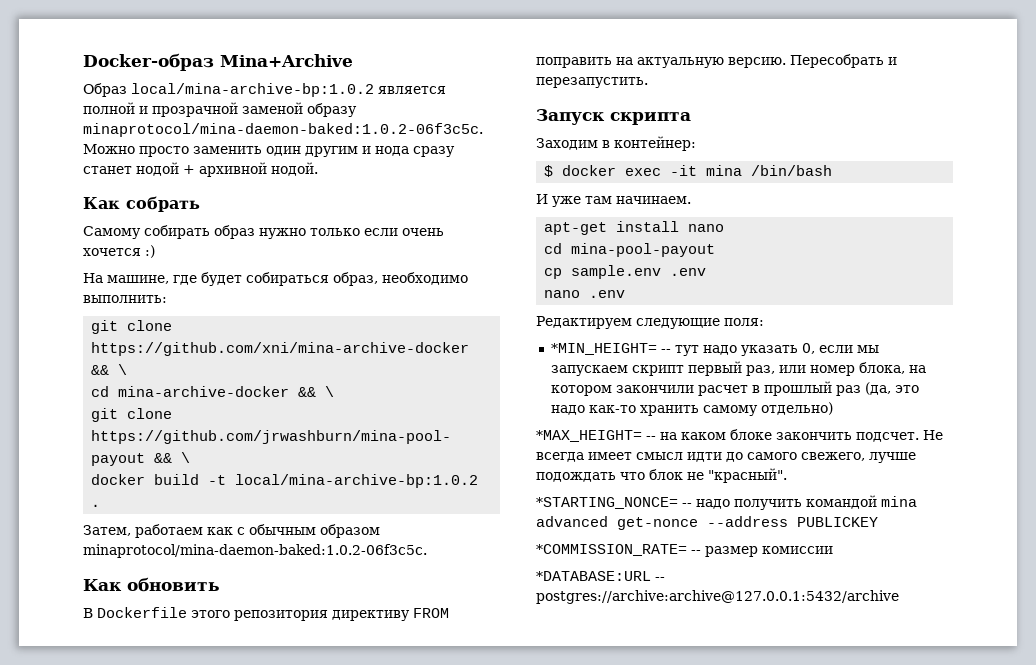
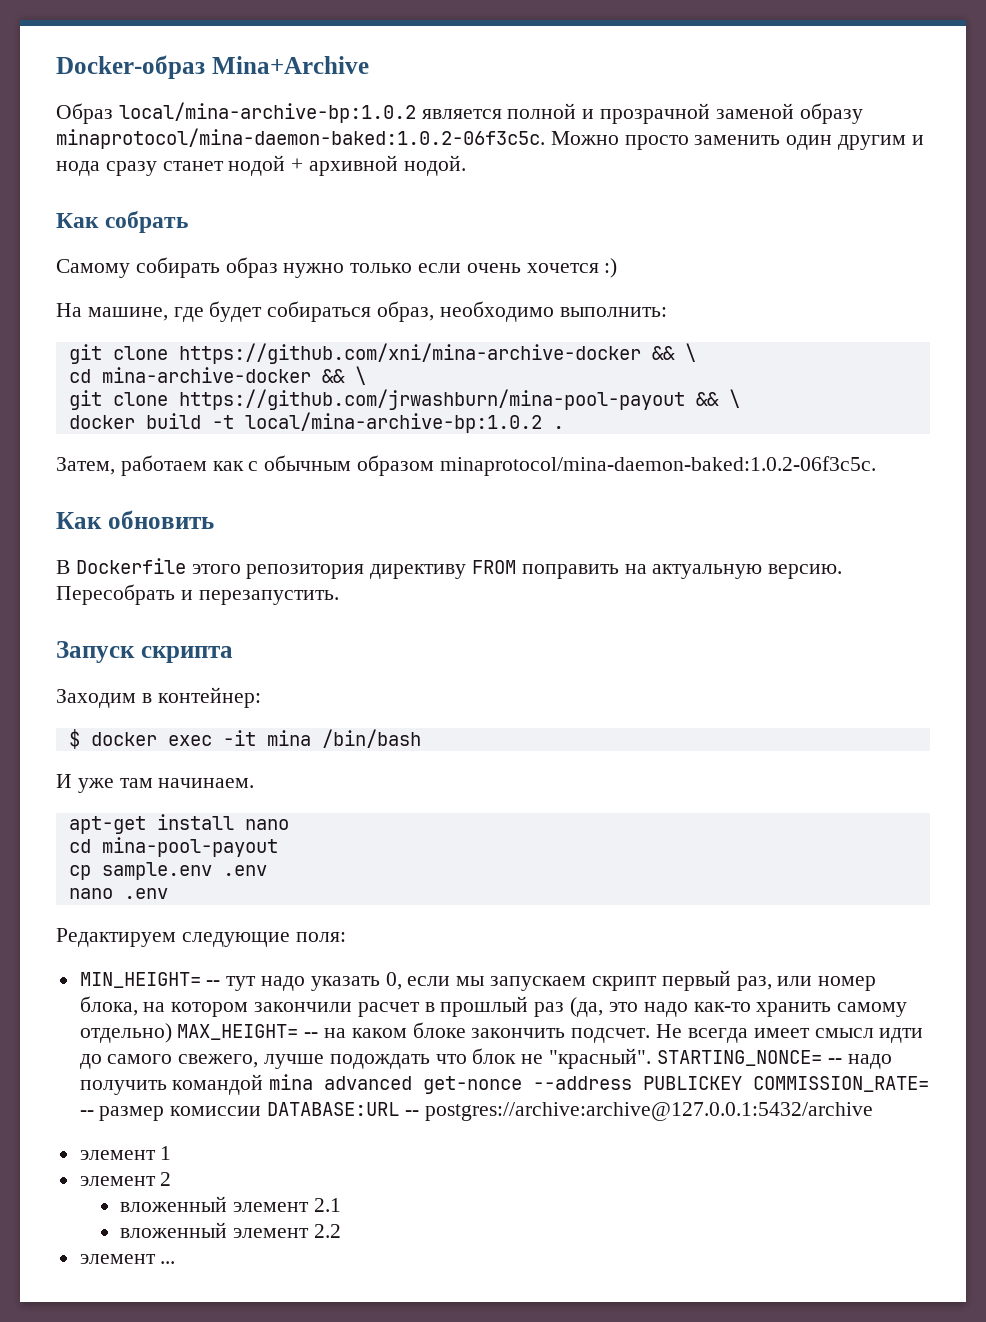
[550,343,657,355] *MIN_HEIGHT= -> [79,972,201,988] MIN_HEIGHT=
[536,430,642,442] // *MAX_HEIGHT= -> [177,1024,299,1040] MAX_HEIGHT=
[536,497,678,509] // *STARTING_NONCE= -> [656,1050,822,1066] STARTING_NONCE=
[536,544,687,556] // *COMMISSION_RATE= -> [753,1076,930,1092] COMMISSION_RATE=
[536,571,651,581] // *DATABASE:URL -> [267,1102,400,1116] DATABASE:URL
(899, 597) none -> [79,1146,172,1160] [79,1172,172,1186] [120,1196,342,1212] [120,1222,342,1238] [79,1254,176,1264] // элемент 1 // элемент 2 // вложенный элемент 2.1 // вложенный элемент 2.2 // элемент ...

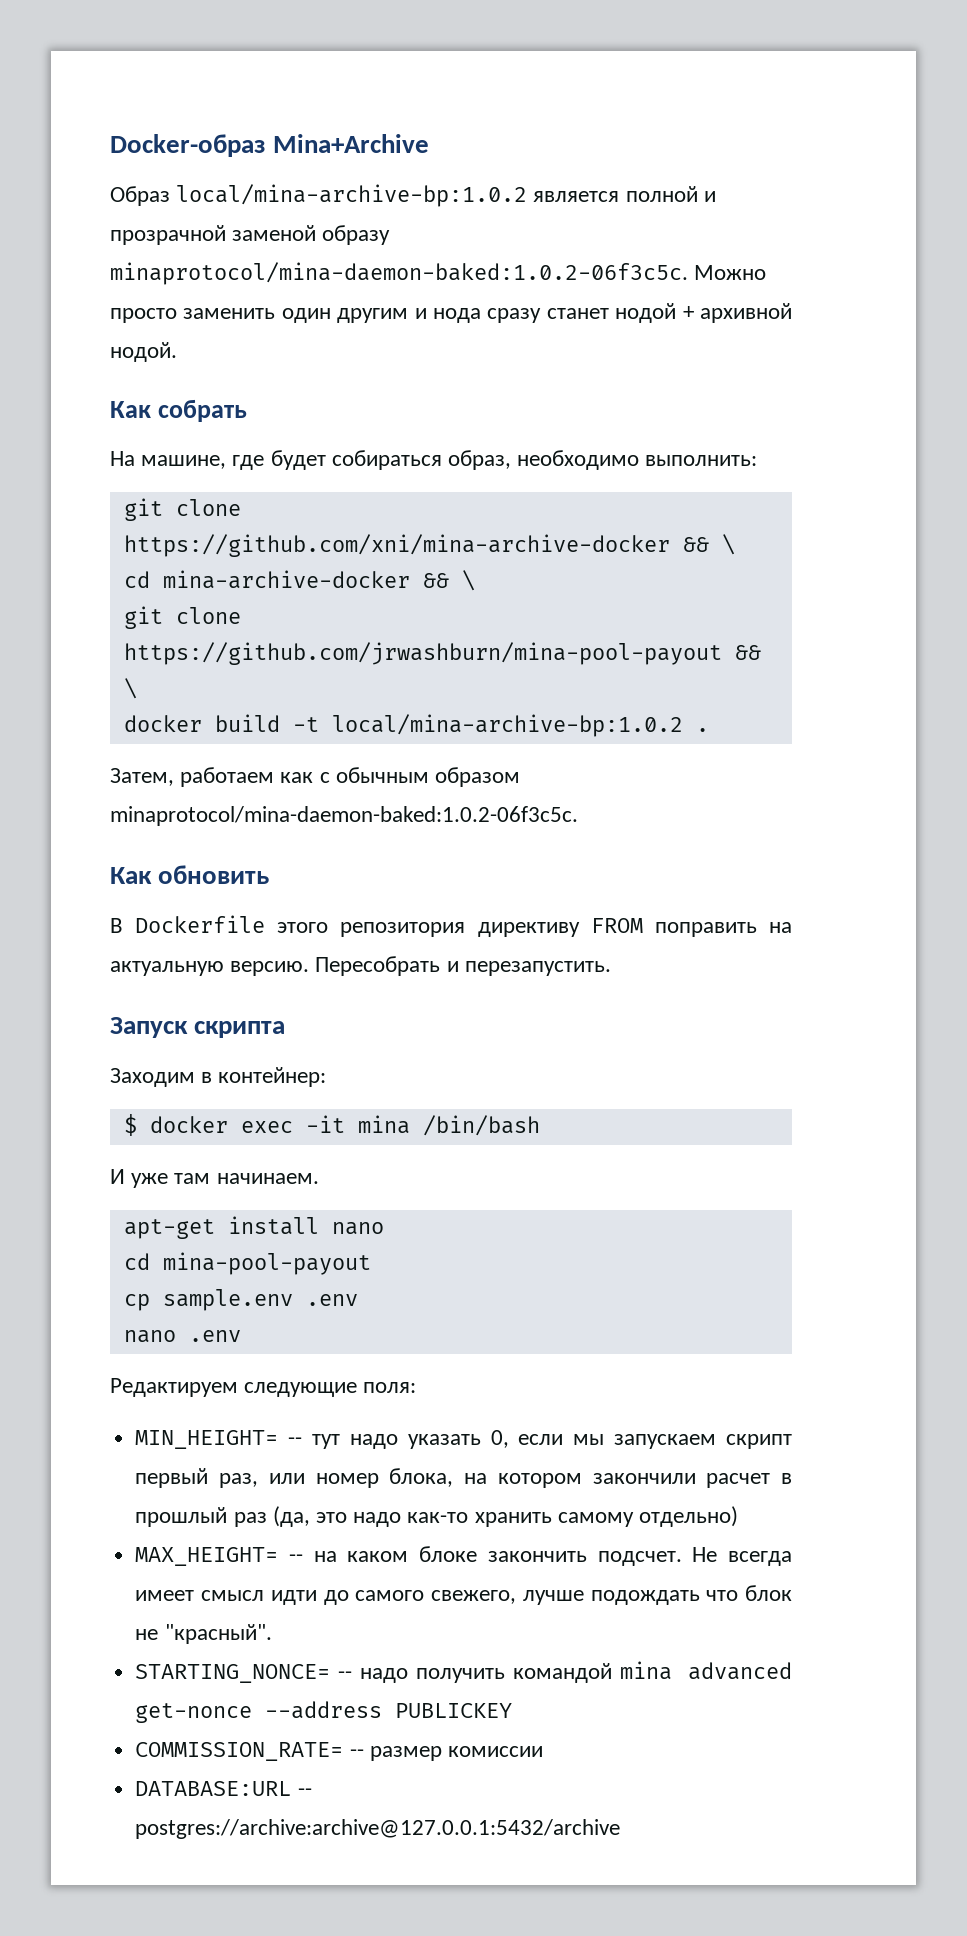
[56,257,618,278] // Самому собирать образ нужно только если очень хочется :) -> (247, 410) none
(172, 1033) none -> (738, 1516) //
(652, 1058) none -> (272, 1634) //
(743, 1083) none -> (513, 1710) //
(262, 1111) none -> (543, 1751) //
[79,1146,172,1160] [79,1172,172,1186] [120,1196,342,1212] [120,1222,342,1238] [79,1254,176,1264] // элемент 1 // элемент 2 // вложенный элемент 2.1 // вложенный элемент 2.2 // элемент ... -> (621, 1829) none

